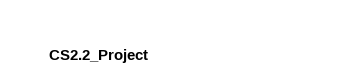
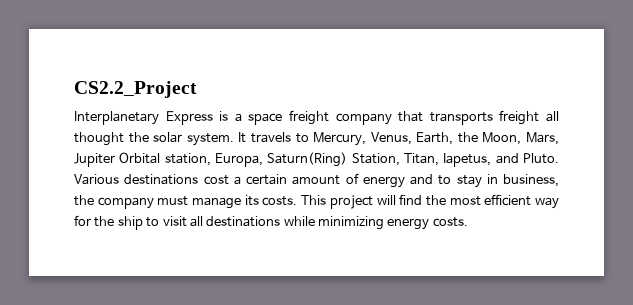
(148, 56) none -> [74,110,559,125] [74,132,559,146] [74,152,559,167] [74,173,559,188] [74,194,559,209] [74,215,468,230] // Interplanetary Express is a space freight company that transports freight all thought the solar system. It travels to Mercury, Venus, Earth, the Moon, Mars, Jupiter Orbital station, Europa, Saturn(Ring) Station, Titan, Iapetus, and Pluto. Various destinations cost a certain amount of energy and to stay in business, the company must manage its costs. This project will find the most efficient way for the ship to visit all destinations while minimizing energy costs.

